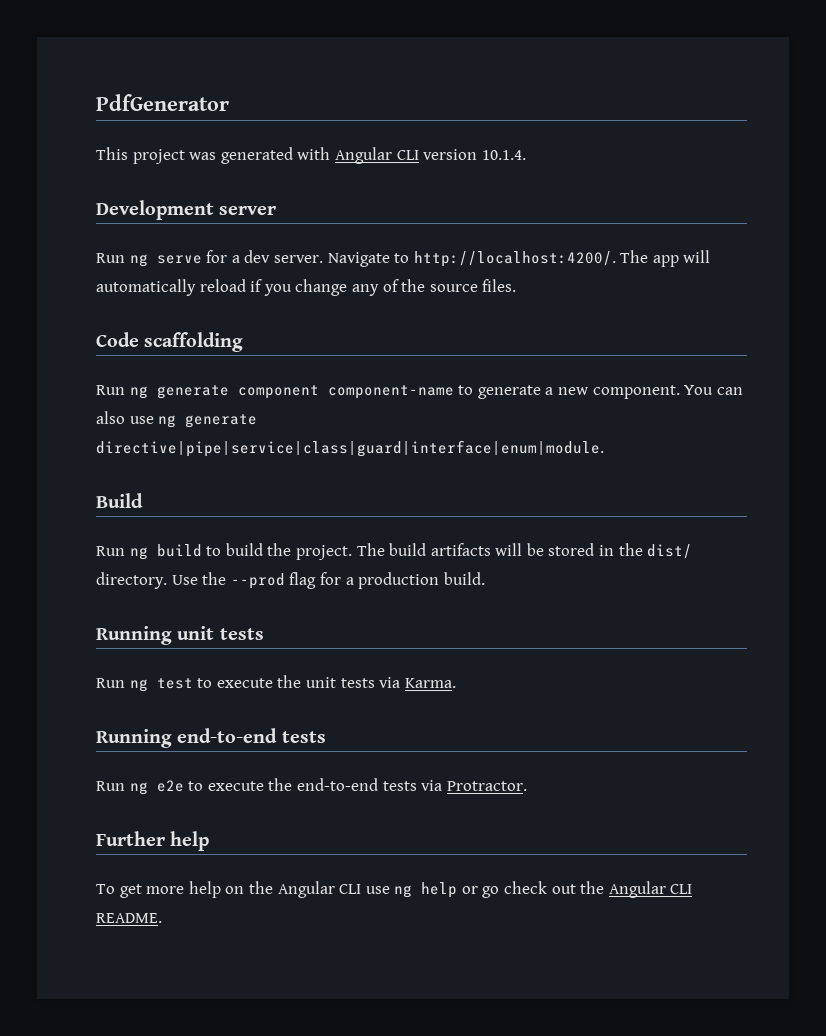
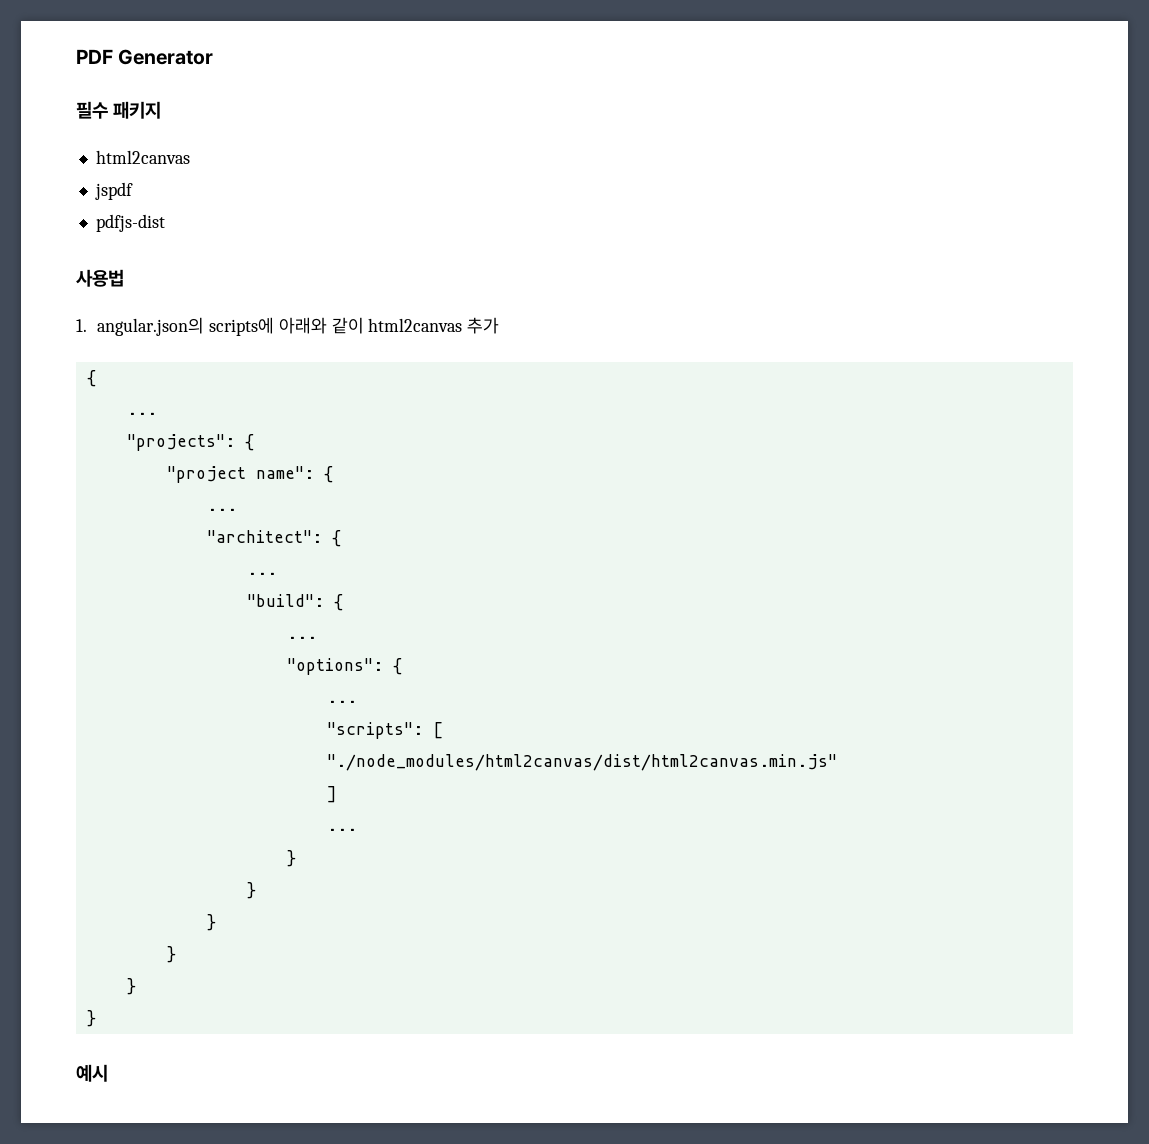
[96,94,229,111] [96,147,526,164] [96,200,277,220] [96,250,711,267] [96,279,517,296] [96,332,244,352] [96,385,743,399] [96,411,258,428] [96,440,604,457] [96,493,143,508] [96,543,693,560] [96,572,485,589] [96,626,264,645] [96,675,456,692] [96,728,326,748] [96,778,527,795] [96,831,210,851] [96,881,693,898] [96,913,162,923] PdfGenerator // This project was generated with Angular CLI version 10.1.4. // Development server // Run ng serve for a dev server. Navigate to http://localhost:4200/. The app will automatically reload if you change any of the source files. // Code scaffolding // Run ng generate component component-name to generate a new component. You can also use ng generate directive|pipe|service|class|guard|interface|enum|module. // Build // Run ng build to build the project. The build artifacts will be stored in the dist/ directory. Use the --prod flag for a production build. // Running unit tests // Run ng test to execute the unit tests via Karma. // Running end-to-end tests // Run ng e2e to execute the end-to-end tests via Protractor. // Further help // To get more help on the Angular CLI use ng help or go check out the Angular CLI README. -> [76,49,214,65] [76,101,162,119] [95,150,190,164] [94,182,133,200] [95,214,165,232] [76,269,124,287] [76,317,500,336] [86,370,96,387] [126,412,157,415] [126,434,254,451] [166,466,333,483] [206,508,237,511] [206,530,341,547] [246,572,277,575] [246,594,343,611] [286,636,317,639] [286,658,402,675] [326,700,357,703] [326,722,443,739] [326,754,837,771] [326,786,337,803] [326,828,357,831] [286,850,296,867] [246,882,256,899] [206,914,216,931] [166,946,176,963] [126,978,136,995] [86,1010,96,1027] [76,1064,108,1082] PDF Generator // 필수 패키지 // html2canvas // jspdf // pdfjs-dist // 사용법 // 1. angular.json의 scripts에 아래와 같이 html2canvas 추가 // { // ... // "projects": { // "project name": { // ... // "architect": { // ... // "build": { // ... // "options": { // ... // "scripts": [ // "./node_modules/html2canvas/dist/html2canvas.min.js" // ] // ... // } // } // } // } // } // } // 예시

